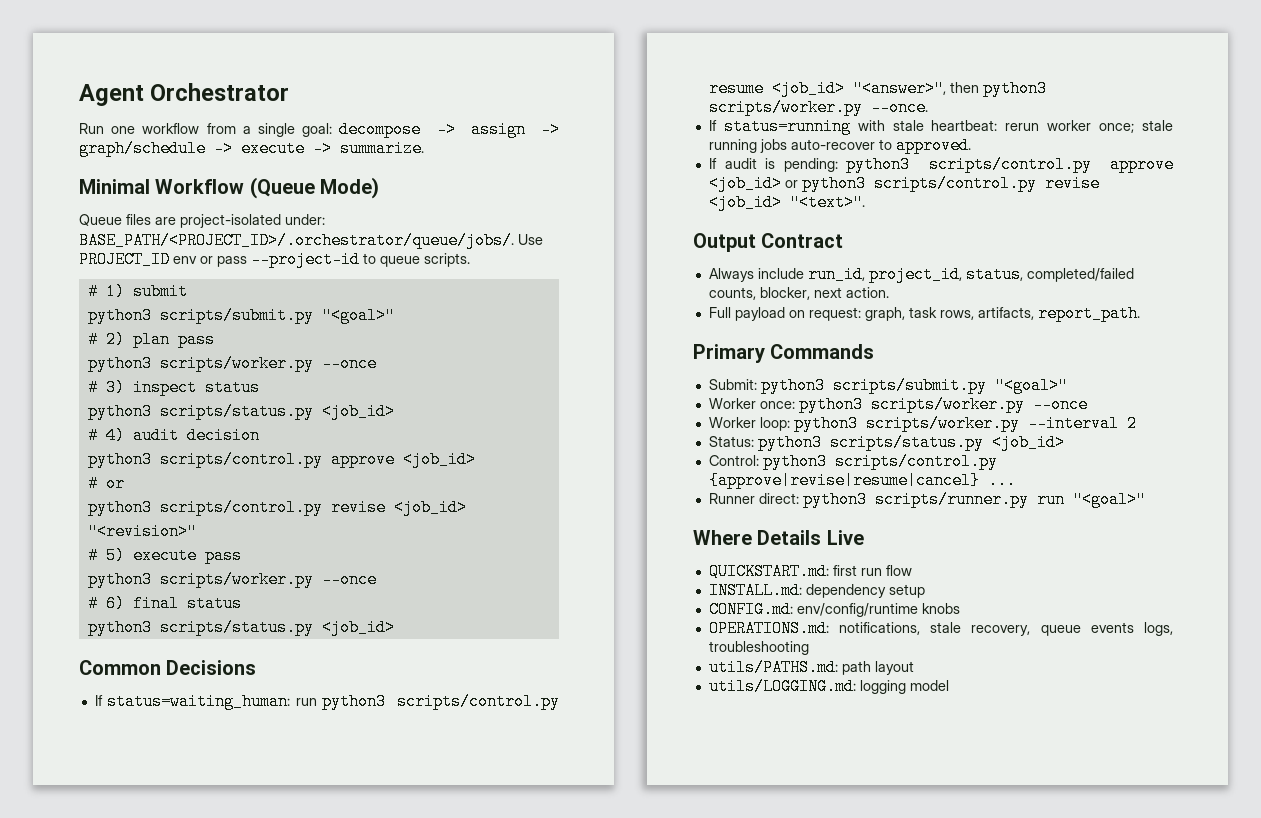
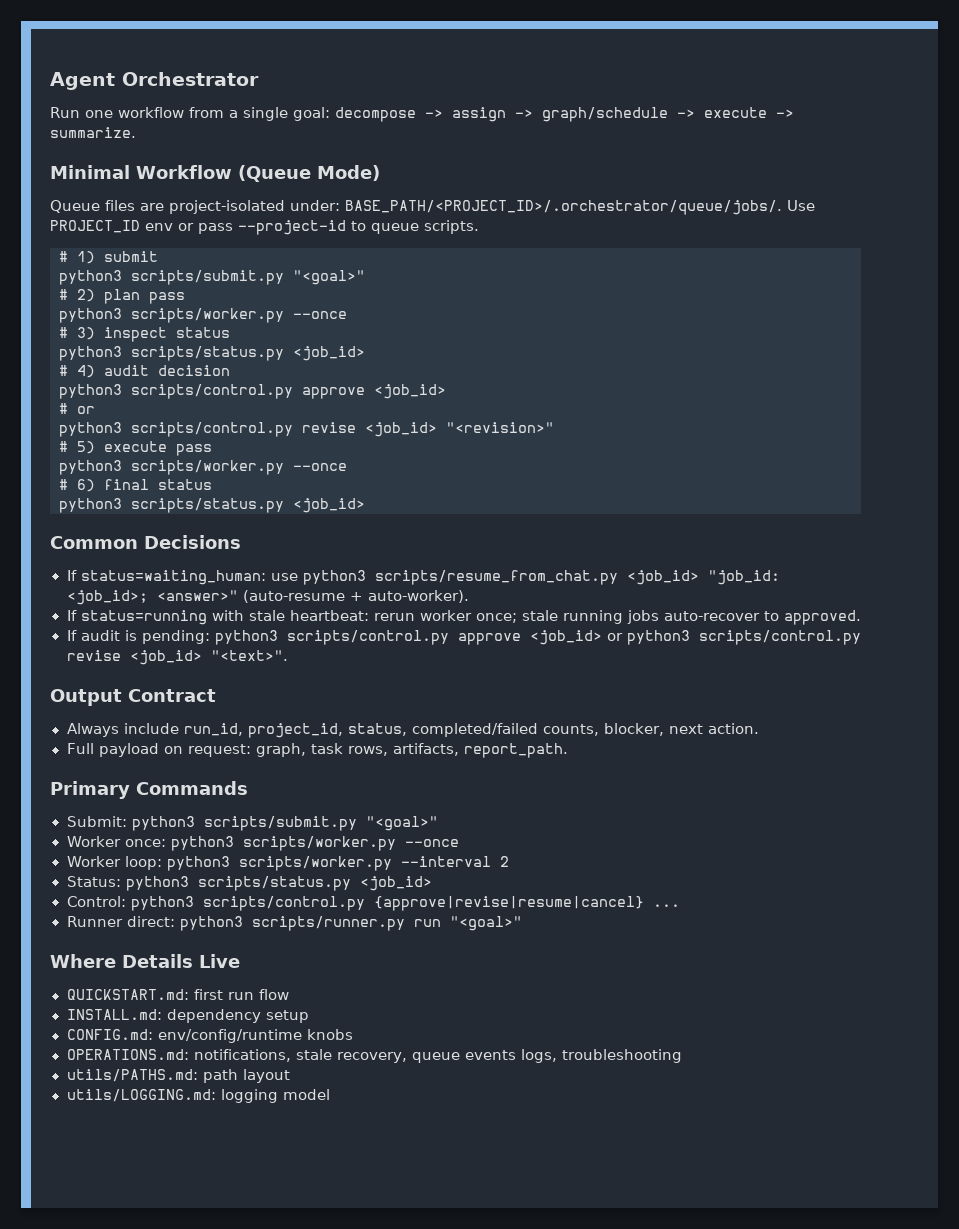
[295,693,560,710] [708,80,1047,97] [708,99,928,116] run python3 scripts/control.py resume <job_id> "<answer>", then python3 scripts/worker.py --once. -> [270,570,780,585] [66,590,469,605] use python3 scripts/resume_from_chat.py <job_id> "job_id: <job_id>; <answer>" (auto-resume + auto-worker).

